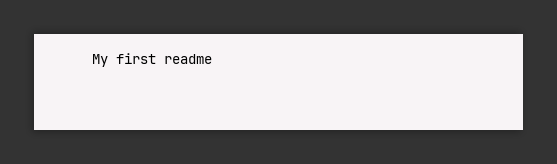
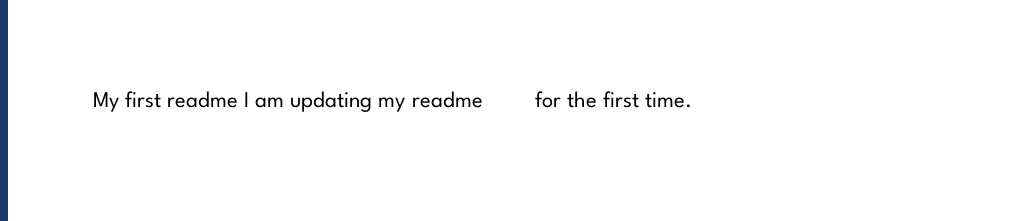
(212, 59) none -> [244,91,693,112] I am updating my readme for the first time.

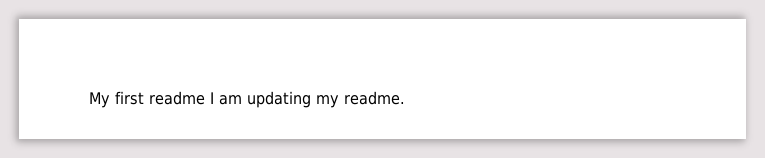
[411,91,693,108] readme for the first time. -> [344,91,405,105] readme.

